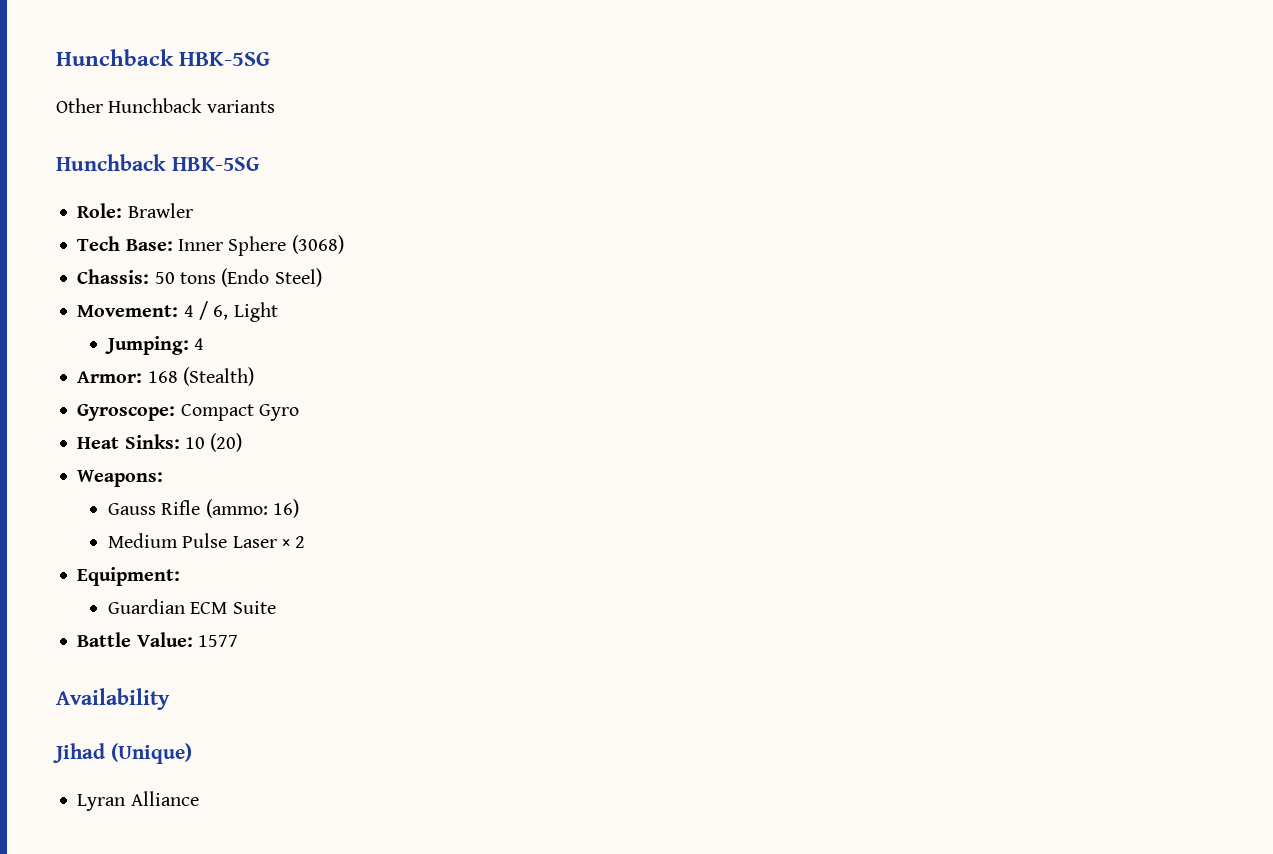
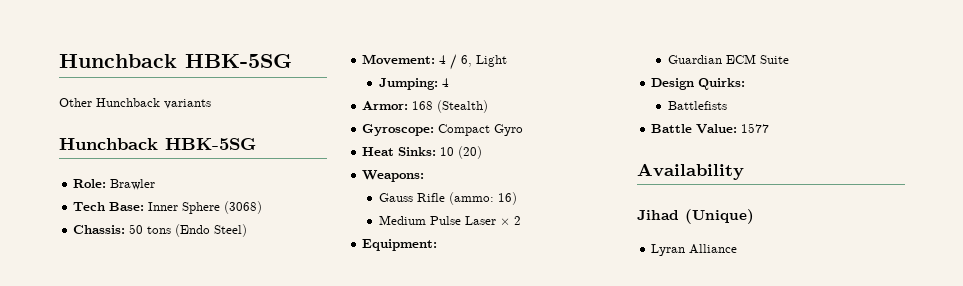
(276, 607) none -> [651,78,746,90] [668,101,728,110] // Design Quirks: // Battlefists

